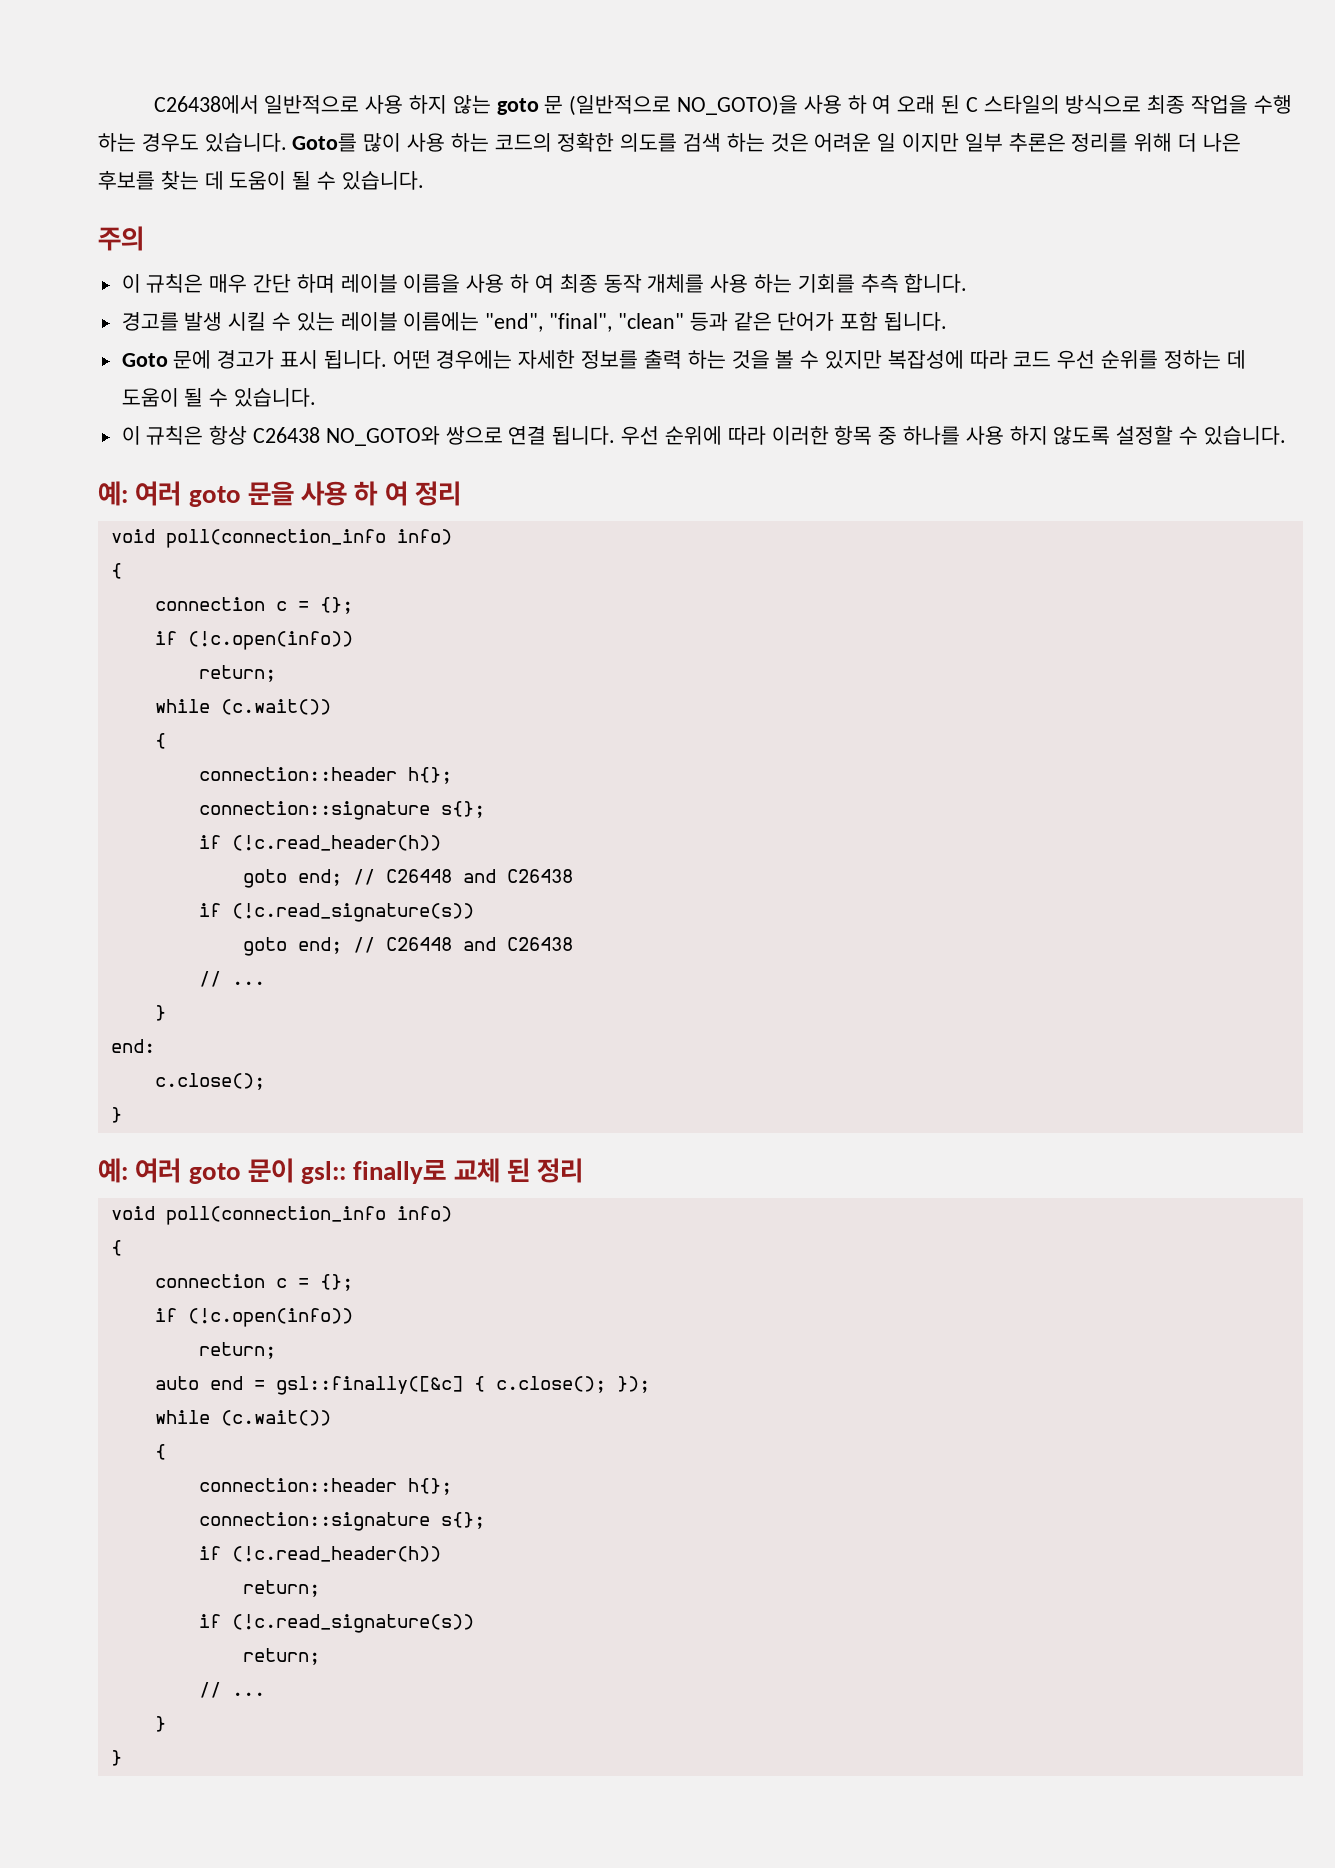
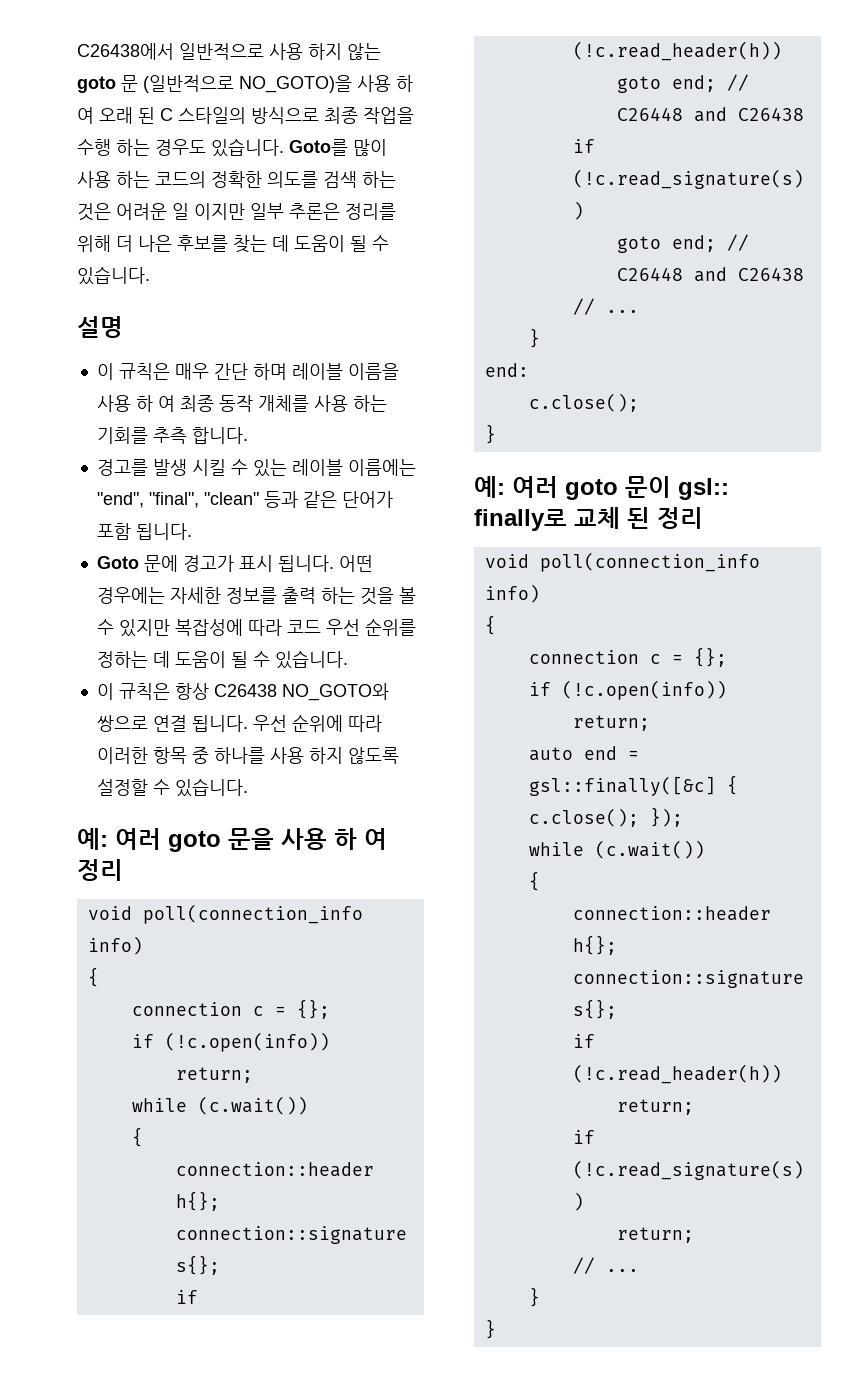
[98,226,144,251] 주의 -> [77,316,123,338] 설명

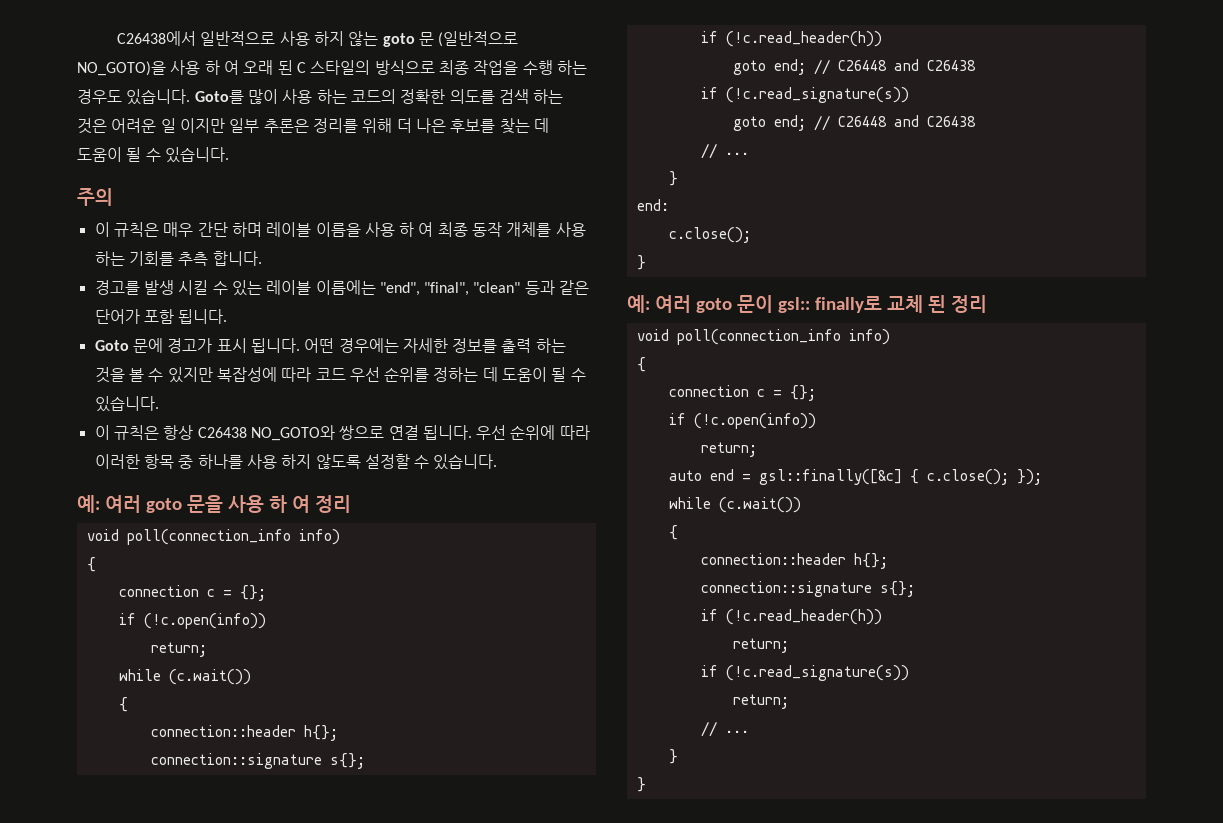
[77,316,123,338] 설명 -> [77,188,113,206] 주의

